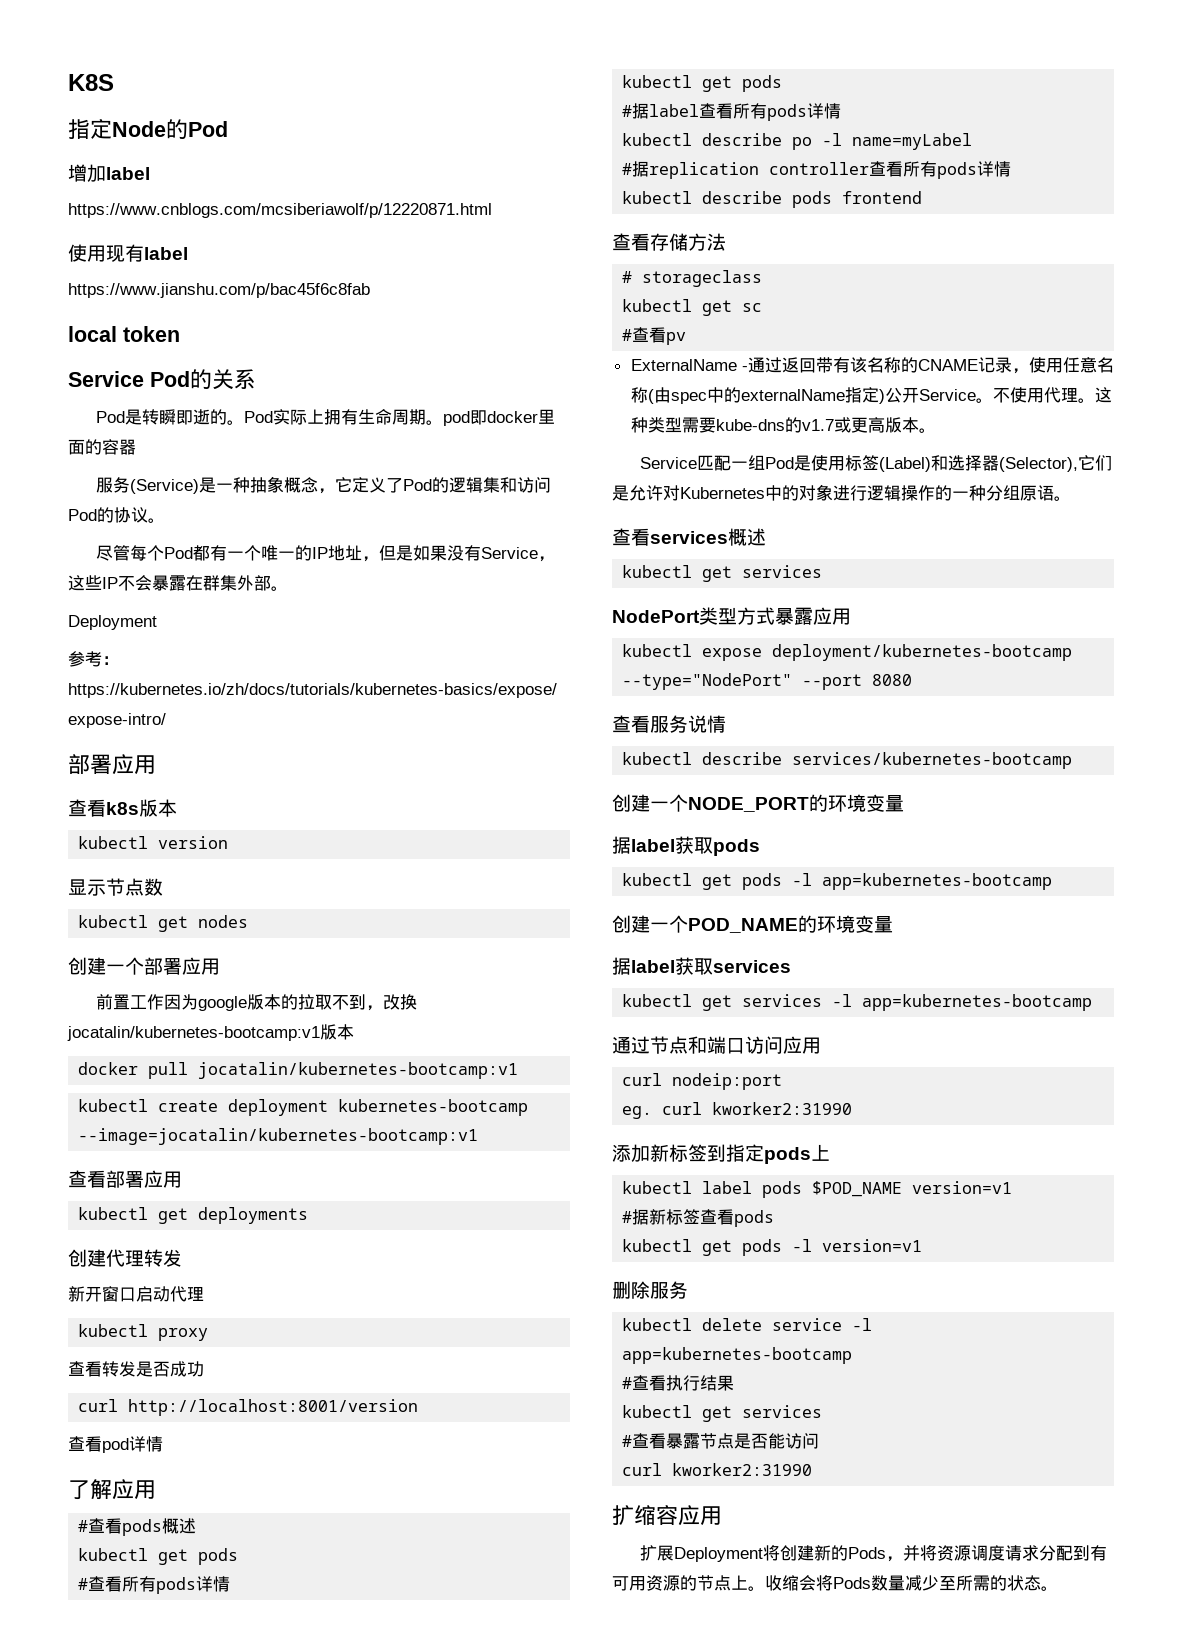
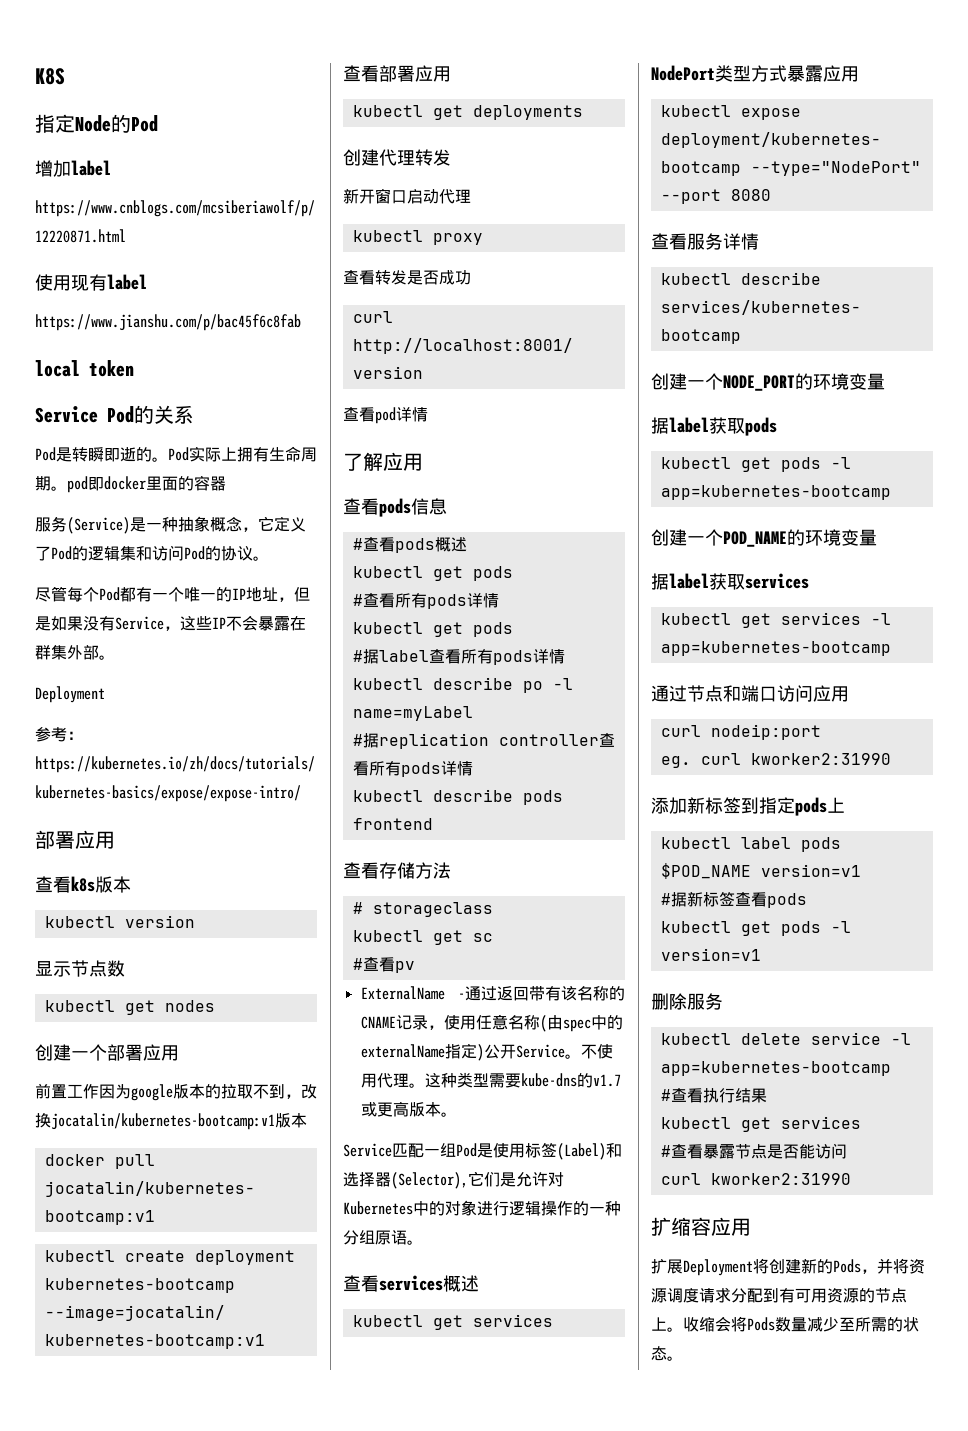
(156, 1489) none -> [343,498,447,517] // 查看pods信息
[688,715,707,733] 说 -> [723,233,741,250] 详

